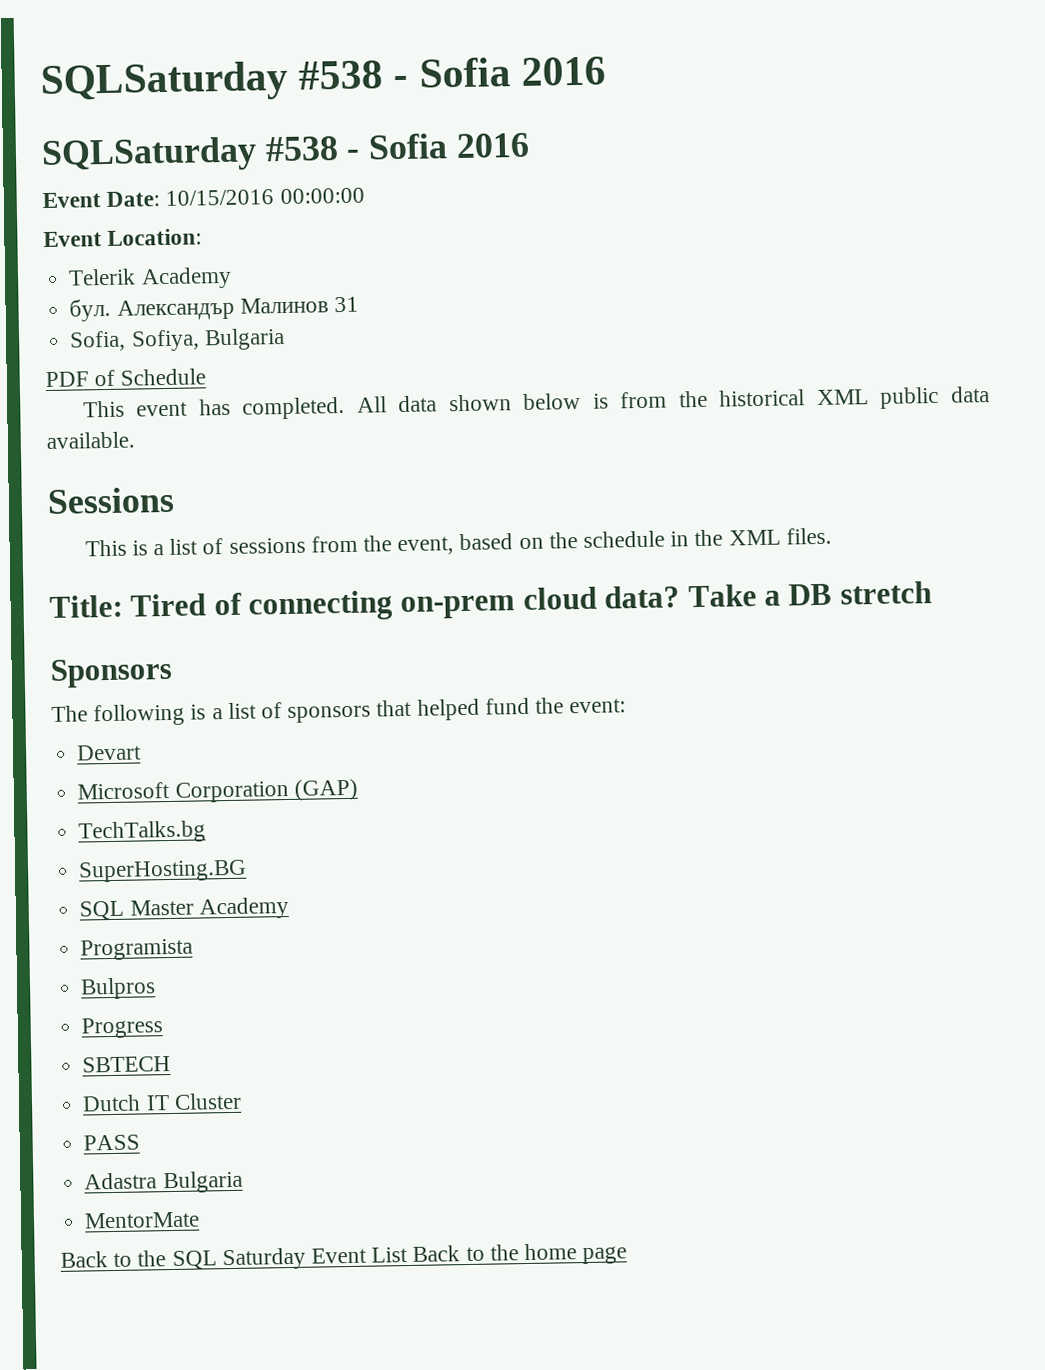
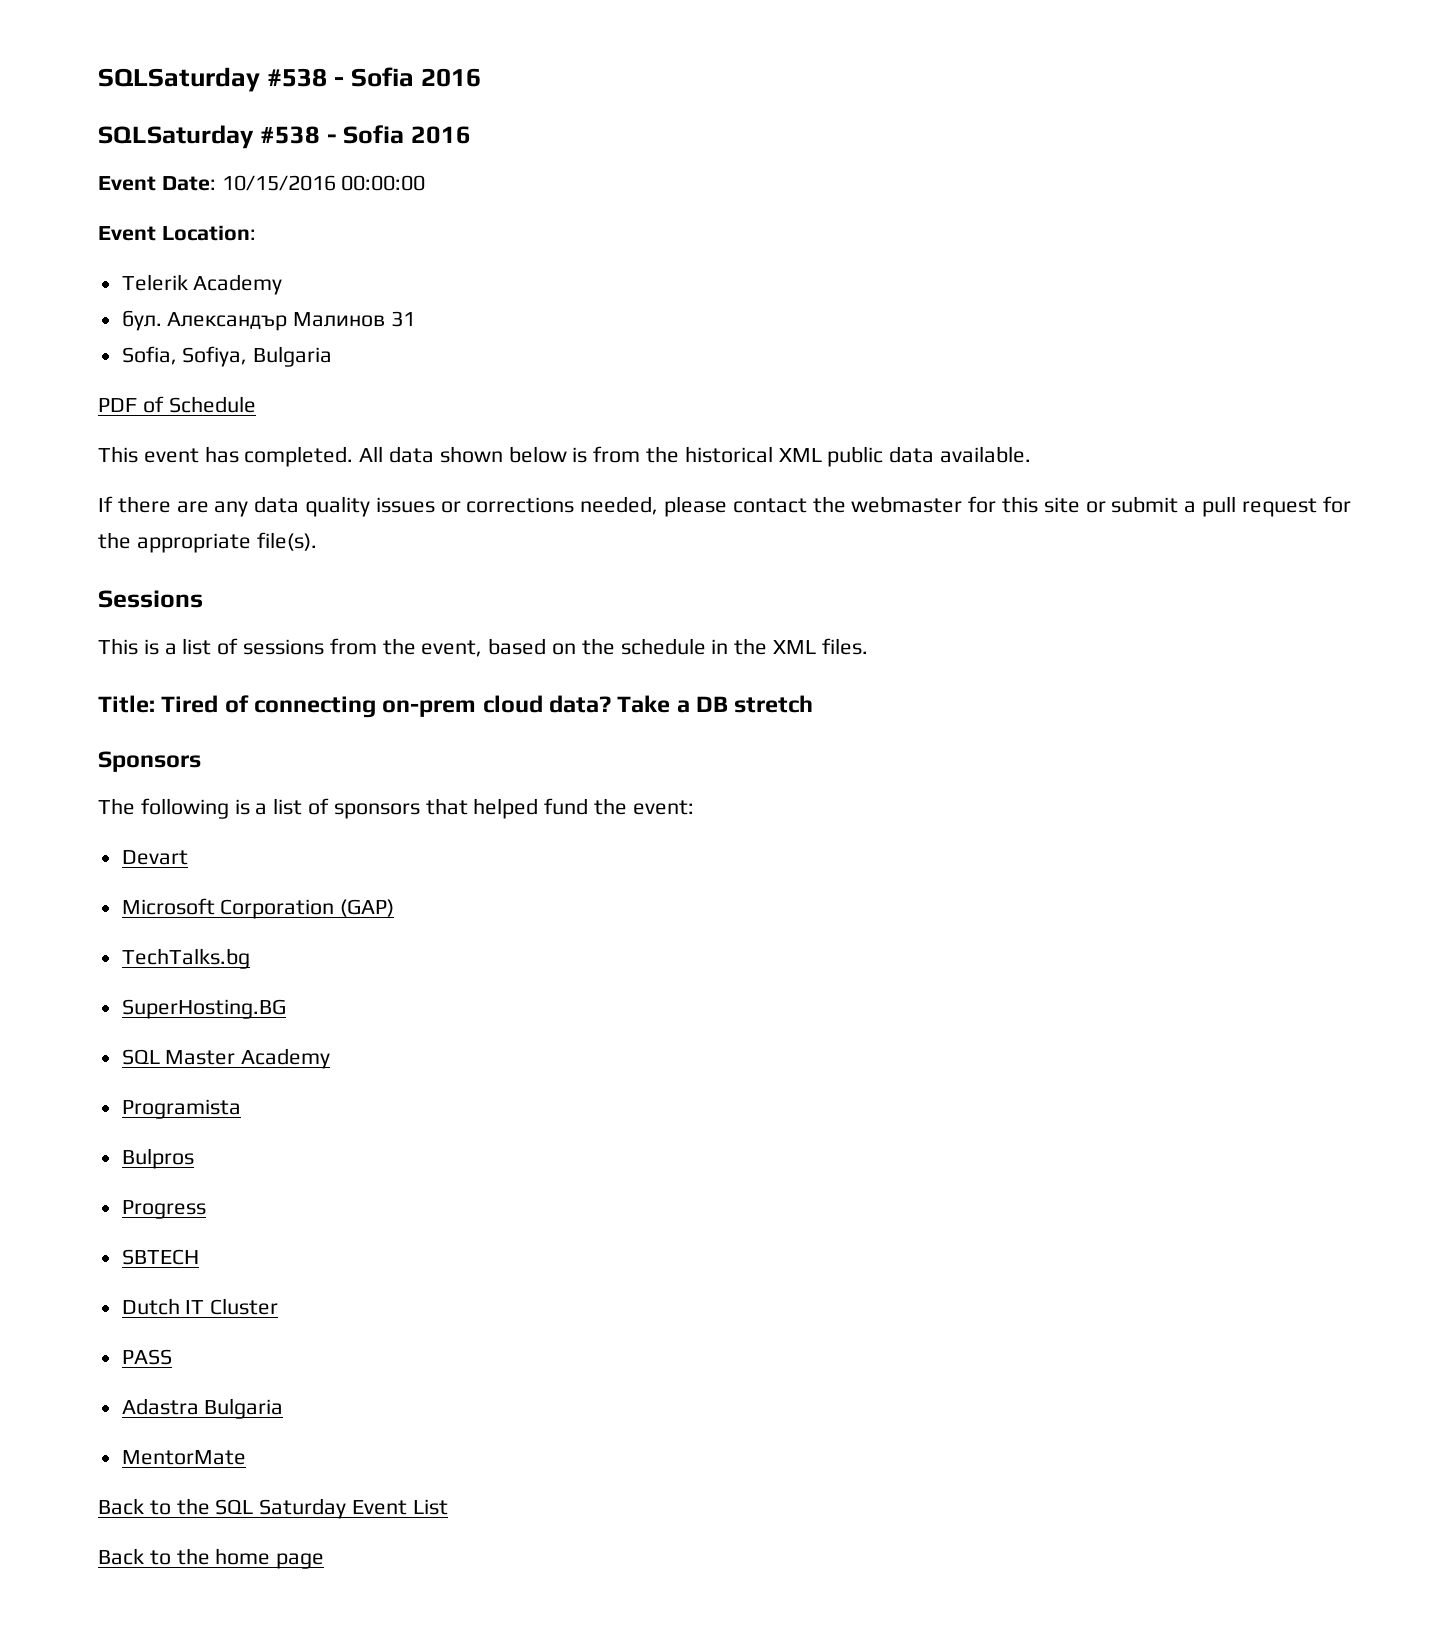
(135, 440) none -> [98,496,1351,517] [98,532,317,553] // If there are any data quality issues or corrections needed, please contact the webmaster for this site or submit a pull request for the appropriate file(s).
(409, 1255) none -> (448, 1507) //

